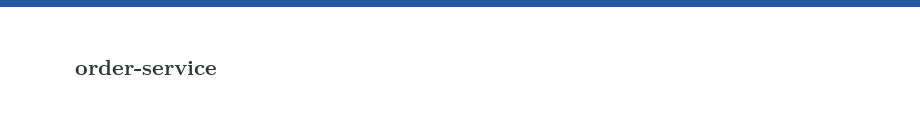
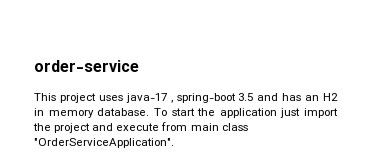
(217, 67) none -> [34,93,338,103] [34,108,338,118] [33,122,248,133] [34,138,174,148] // This project uses java-17 , spring-boot 3.5 and has an H2 in memory database. To start the application just import the project and execute from main class "OrderServiceApplication".

